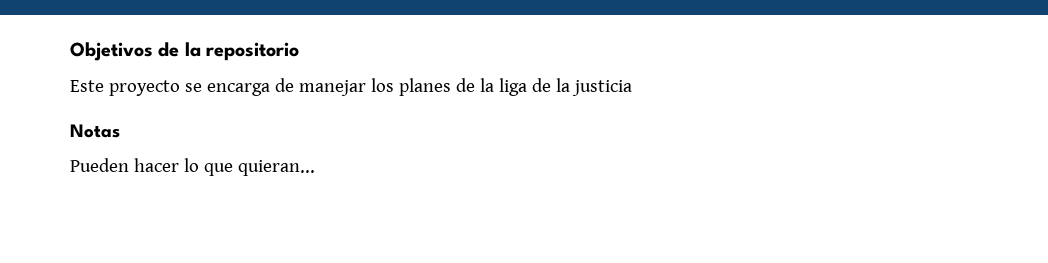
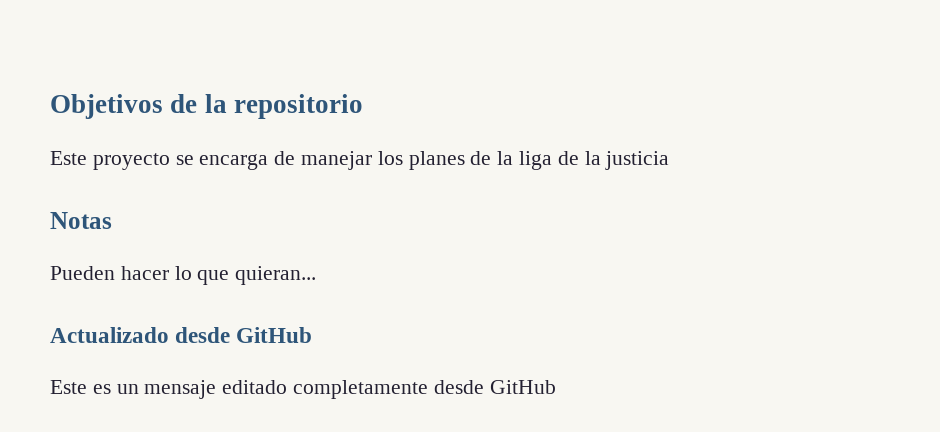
(315, 168) none -> [50,327,313,343] [50,380,556,399] // Actualizado desde GitHub // Este es un mensaje editado completamente desde GitHub

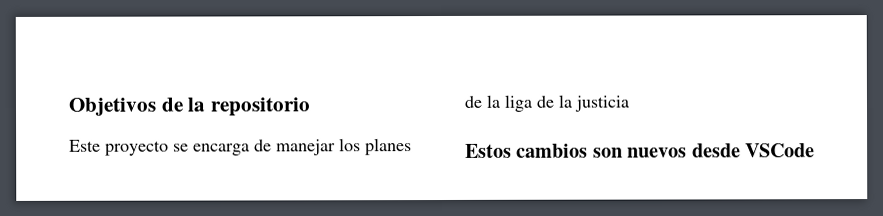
[50,212,112,229] [50,266,317,285] [50,327,313,343] [50,380,556,399] Notas // Pueden hacer lo que quieran... // Actualizado desde GitHub // Este es un mensaje editado completamente desde GitHub -> [465,143,815,158] Estos cambios son nuevos desde VSCode

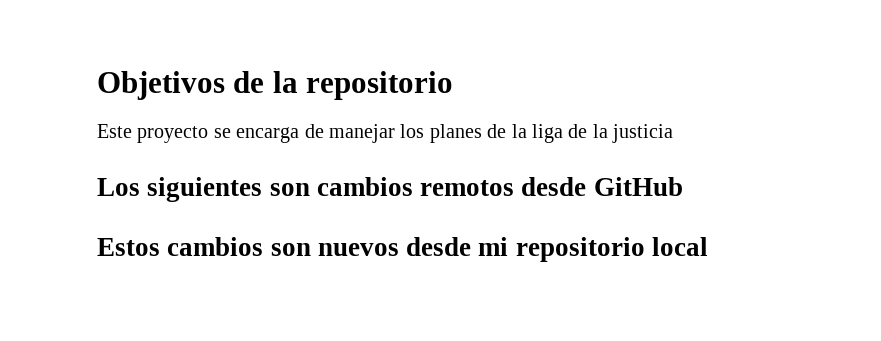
(630, 103) none -> [97,177,683,202] // Los siguientes son cambios remotos desde GitHub
[745,143,815,158] VSCode -> [478,237,709,262] mi repositorio local

